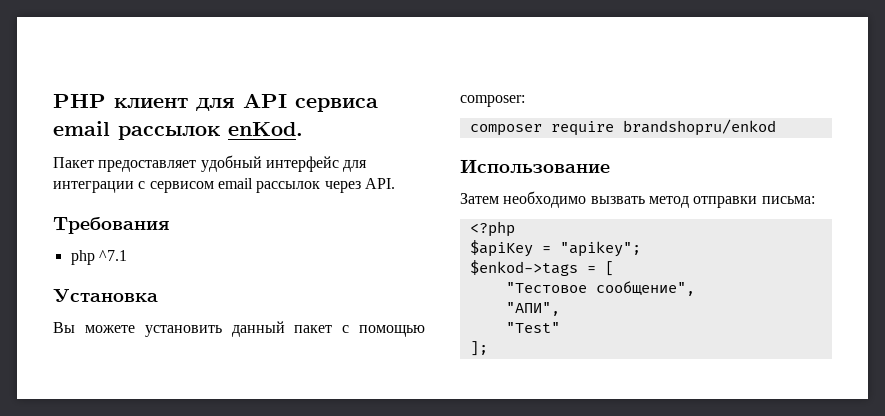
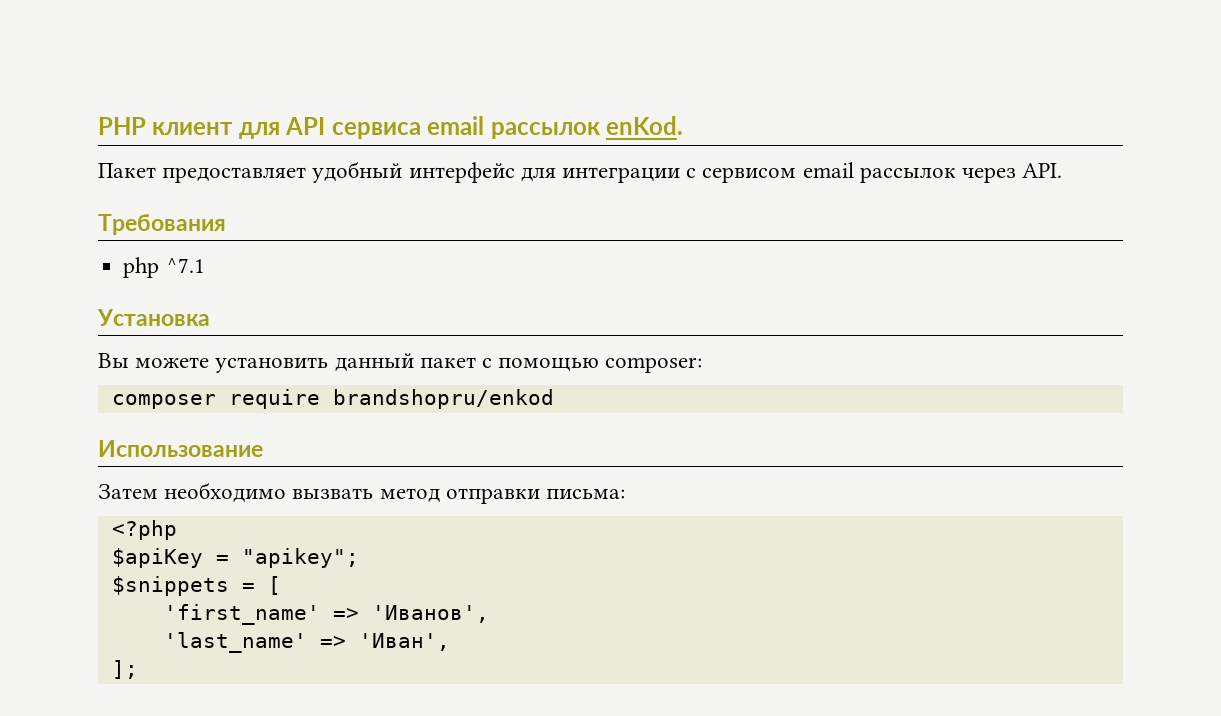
[469,260,578,276] $enkod->tags -> [111,576,229,596] $snippets
[505,281,695,296] [505,302,560,316] [505,322,560,333] "Тестовое сообщение", // "АПИ", // "Test" -> [163,604,489,625] [163,632,450,653] 'first_name' => 'Иванов', // 'last_name' => 'Иван',

